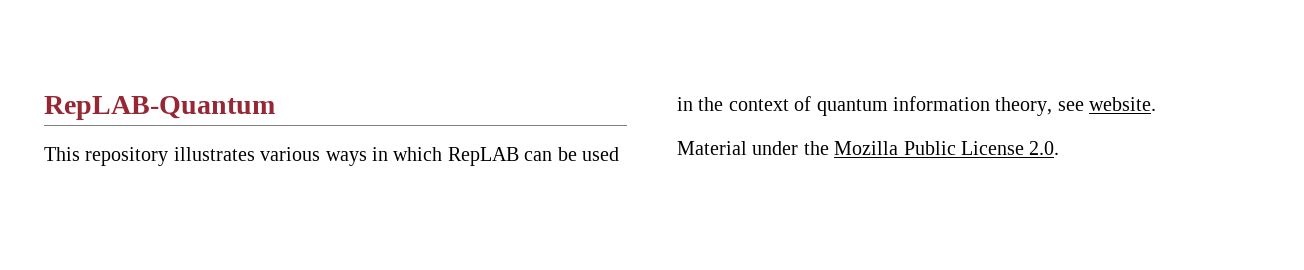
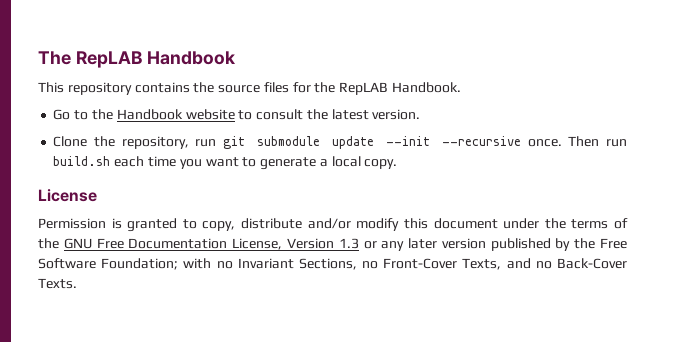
[44,96,275,120] RepLAB-Quantum -> [38,51,236,68] The RepLAB Handbook
[173,147,619,166] [677,96,1157,116] [677,141,1060,155] illustrates various ways in which RepLAB can be used in the context of quantum information theory, see website. // Material under the Mozilla Public License 2.0. -> [134,82,462,95] [53,109,421,120] [53,136,627,149] [53,156,398,170] [38,189,97,202] [38,218,629,232] [38,238,628,251] [38,258,627,270] [38,278,77,289] contains the source files for the RepLAB Handbook. // Go to the Handbook website to consult the latest version. // Clone the repository, run git submodule update --init --recursive once. Then run build.sh each time you want to generate a local copy. // License // Permission is granted to copy, distribute and/or modify this document under the terms of the GNU Free Documentation License, Version 1.3 or any later version published by the Free Software Foundation; with no Invariant Sections, no Front-Cover Texts, and no Back-Cover Texts.

